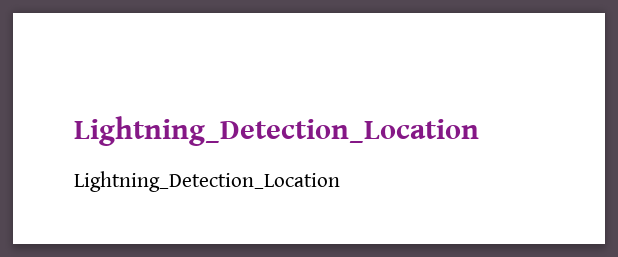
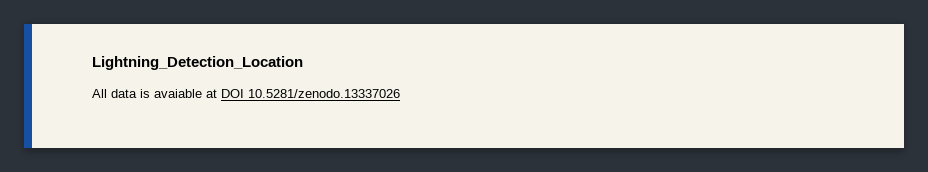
[74,171,340,192] Lightning_Detection_Location -> [92,89,400,98] All data is avaiable at DOI 10.5281/zenodo.13337026

